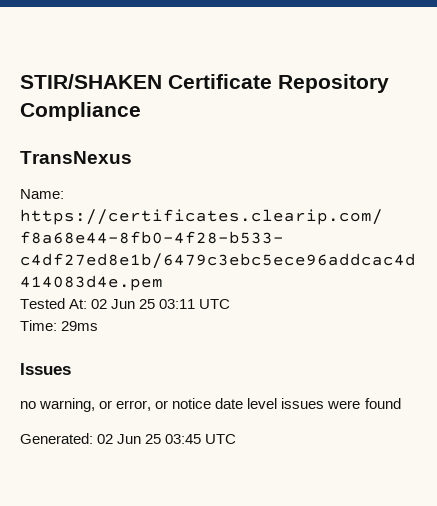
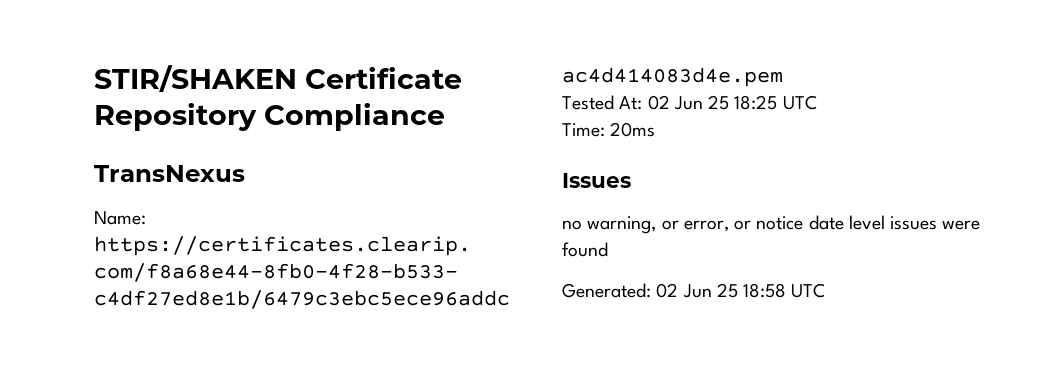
[159,299,196,309] 03:11 -> [734,95,778,110] 18:25
[61,321,99,331] 29ms -> [610,122,656,137] 20ms
[165,434,202,444] 03:45 -> [743,283,787,298] 18:58

